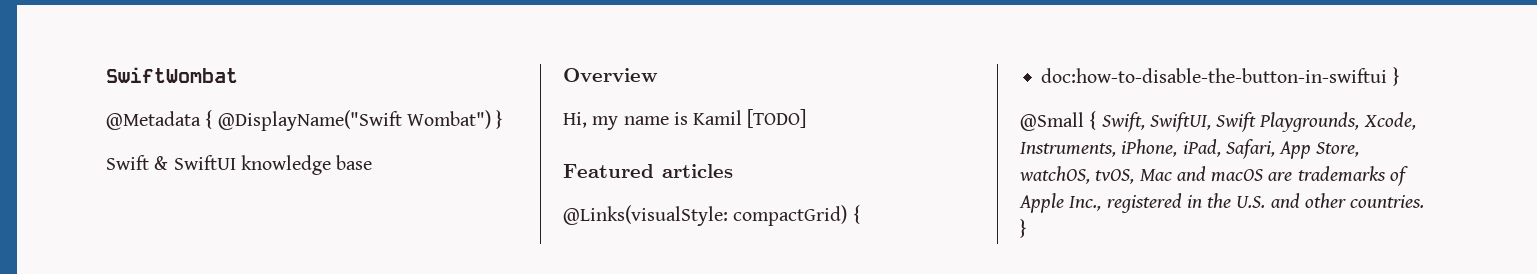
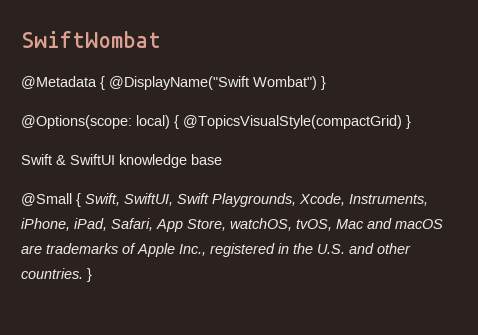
(504, 119) none -> [21,115,411,129] // @Options(scope: local) { @TopicsVisualStyle(compactGrid) }
[563,68,658,82] [563,109,807,130] [563,164,733,178] [563,205,860,226] [1041,67,1400,86] // Overview // Hi, my name is Kamil [TODO] // Featured articles // @Links(visualStyle: compactGrid) { // doc:how-to-disable-the-button-in-swiftui } -> (222, 159) none

